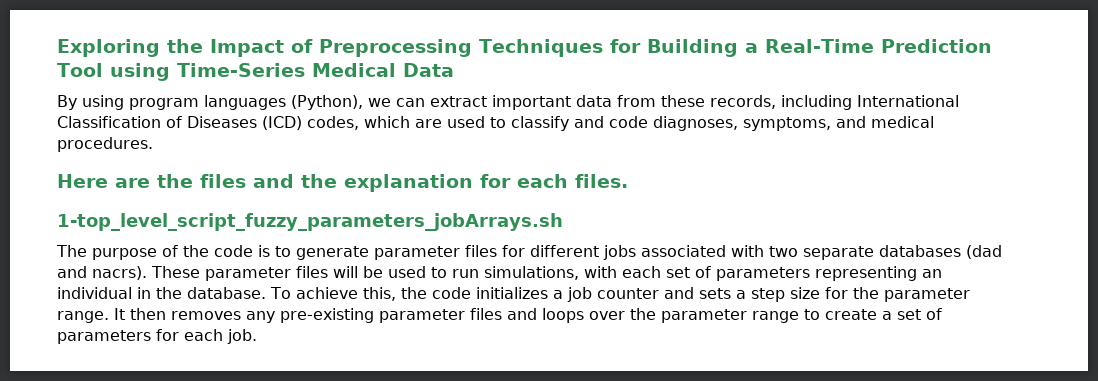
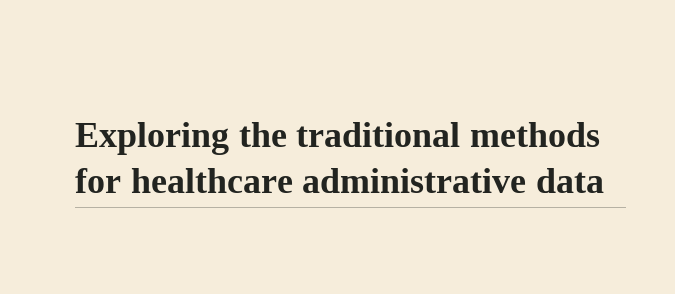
[210,39,992,57] [57,63,454,81] [57,95,959,110] [57,116,934,131] [57,137,153,152] [57,174,628,192] [57,213,563,231] [56,245,1002,260] [57,266,942,281] [57,287,970,302] [57,308,942,323] [57,329,257,344] Impact of Preprocessing Techniques for Building a Real-Time Prediction Tool using Time-Series Medical Data // By using program languages (Python), we can extract important data from these records, including International Classification of Diseases (ICD) codes, which are used to classify and code diagnoses, symptoms, and medical procedures. // Here are the files and the explanation for each files. // 1-top_level_script_fuzzy_parameters_jobArrays.sh // The purpose of the code is to generate parameter files for different jobs associated with two separate databases (dad and nacrs). These parameter files will be used to run simulations, with each set of parameters representing an individual in the database. To achieve this, the code initializes a job counter and sets a step size for the parameter range. It then removes any pre-existing parameter files and loops over the parameter range to create a set of parameters for each job. -> [296,122,601,147] [75,168,605,193] traditional methods for healthcare administrative data

